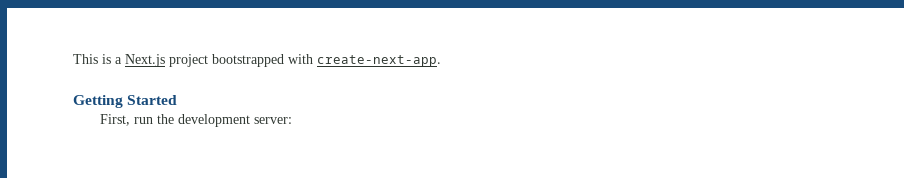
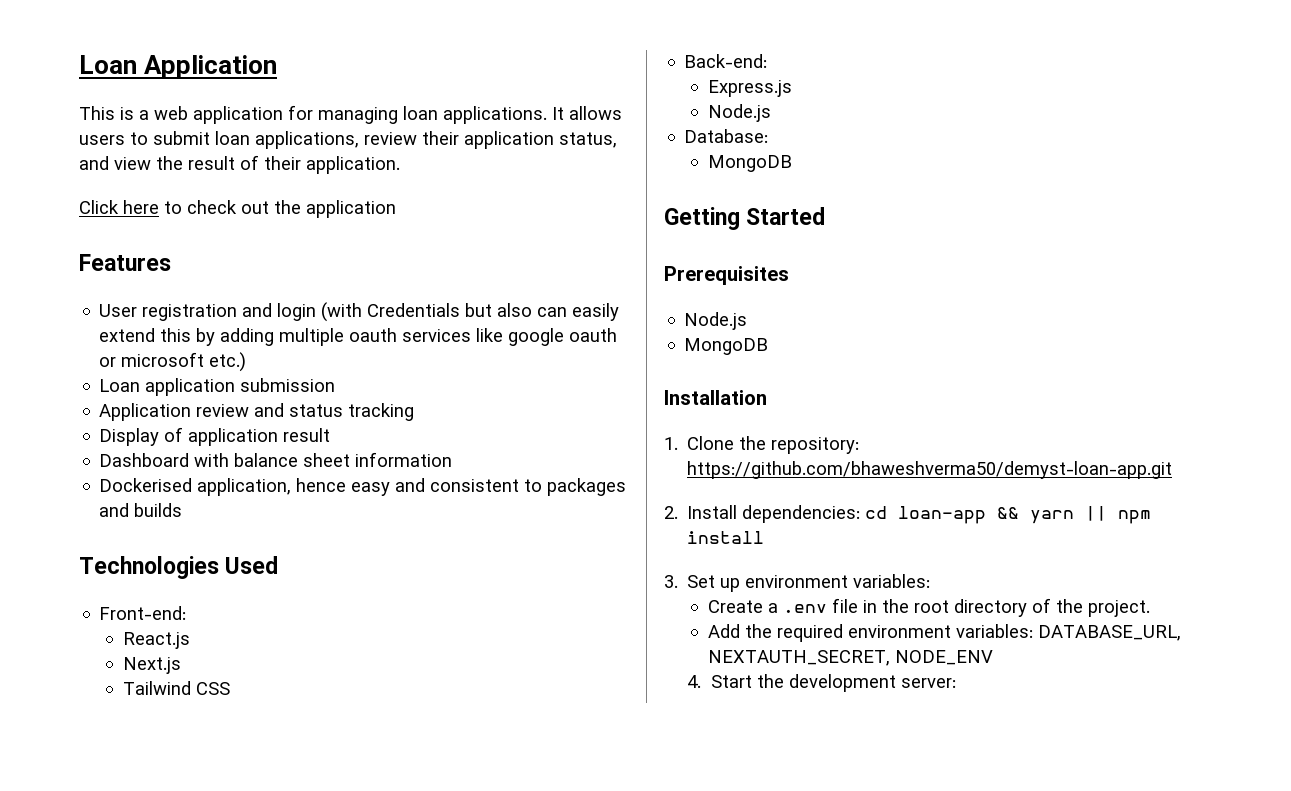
(73, 59) none -> [79,55,278,79] Loan Application //
[125,54,441,67] [73,95,178,108] [100,114,154,126] Next.js project bootstrapped with create-next-app. // Getting Started // First, run -> [154,105,622,124] [79,131,617,149] [79,155,400,174] [79,200,396,218] [79,254,171,271] [99,302,620,322] [99,328,618,346] [99,352,247,372] [99,378,336,396] [99,403,415,421] [99,427,331,446] [99,452,453,467] [99,478,627,496] [99,503,183,517] [79,556,279,579] [99,606,187,620] [122,632,190,649] [122,657,181,674] [122,681,230,695] [684,54,768,68] [707,80,792,97] [707,104,771,122] [684,129,769,143] [707,155,792,172] [664,207,826,230] [664,266,789,285] [684,312,748,330] [684,338,769,355] [664,390,767,405] [664,436,860,454] [687,461,1173,479] [664,505,1152,524] [687,531,765,544] [664,574,931,592] [707,598,1150,617] [707,624,1181,642] [707,650,993,666] [687,675,752,688] web application for managing loan applications. It allows users to submit loan applications, review their application status, and view the result of their application. // Click here to check out the application // Features // User registration and login (with Credentials but also can easily extend this by adding multiple oauth services like google oauth or microsoft etc.) // Loan application submission // Application review and status tracking // Display of application result // Dashboard with balance sheet information // Dockerised application, hence easy and consistent to packages and builds // Technologies Used // Front-end: // React.js // Next.js // Tailwind CSS // Back-end: // Express.js // Node.js // Database: // MongoDB // Getting Started // Prerequisites // Node.js // MongoDB // Installation // 1. Clone the repository: https://github.com/bhaweshverma50/demyst-loan-app.git // 2. Install dependencies: cd loan-app && yarn || npm install // 3. Set up environment variables: // Create a .env file in the root directory of the project. // Add the required environment variables: DATABASE_URL, NEXTAUTH_SECRET, NODE_ENV // 4. Start

